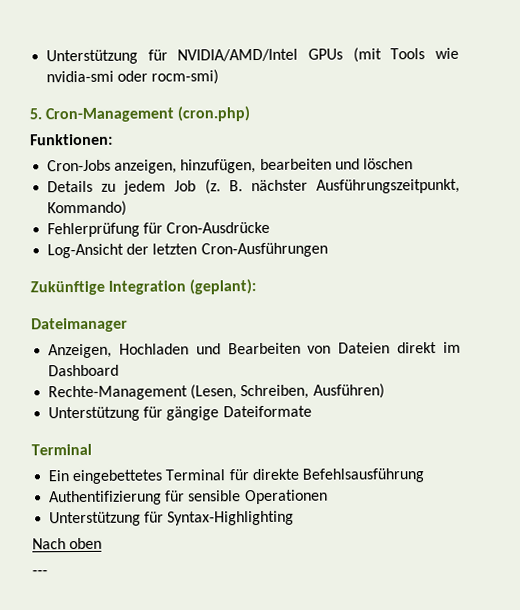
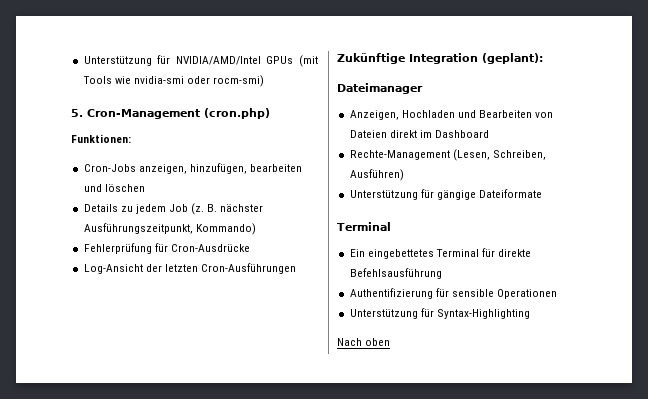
[32,570,48,576] // --- -> (391, 342) none

